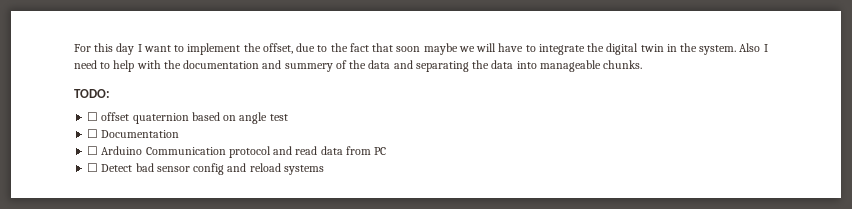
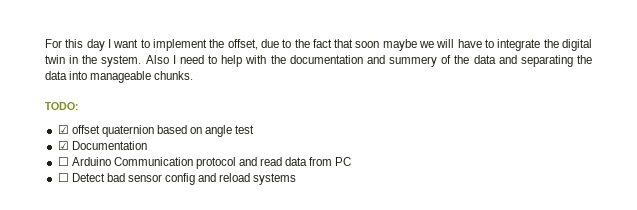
[87,112,99,121] ☐ -> [57,125,69,134] ☑
[87,129,99,138] ☐ -> [57,141,69,150] ☑

